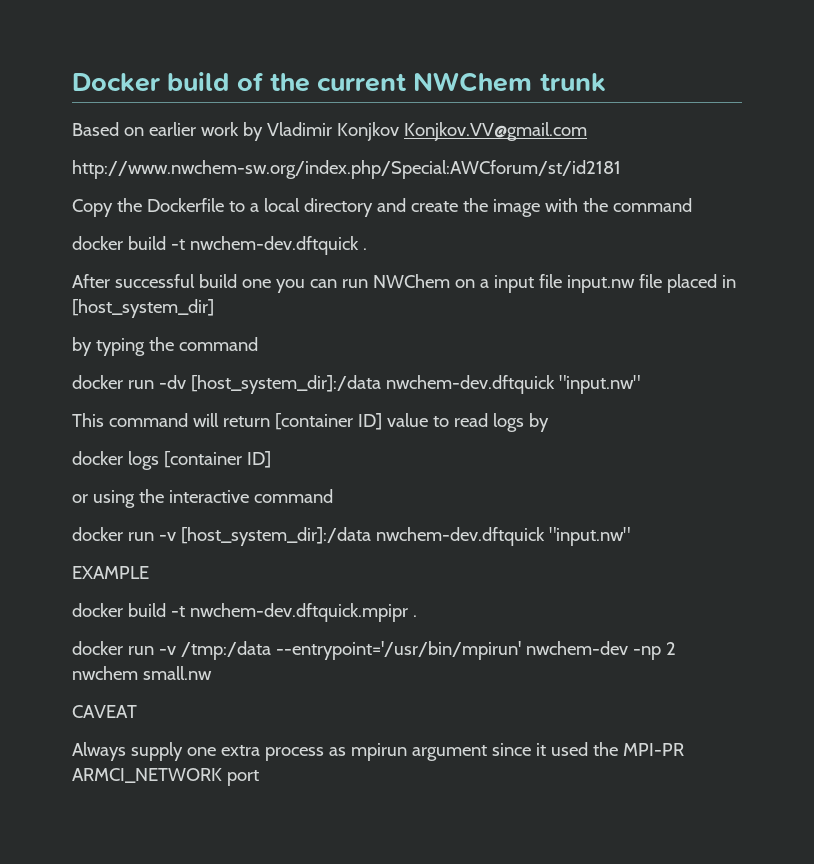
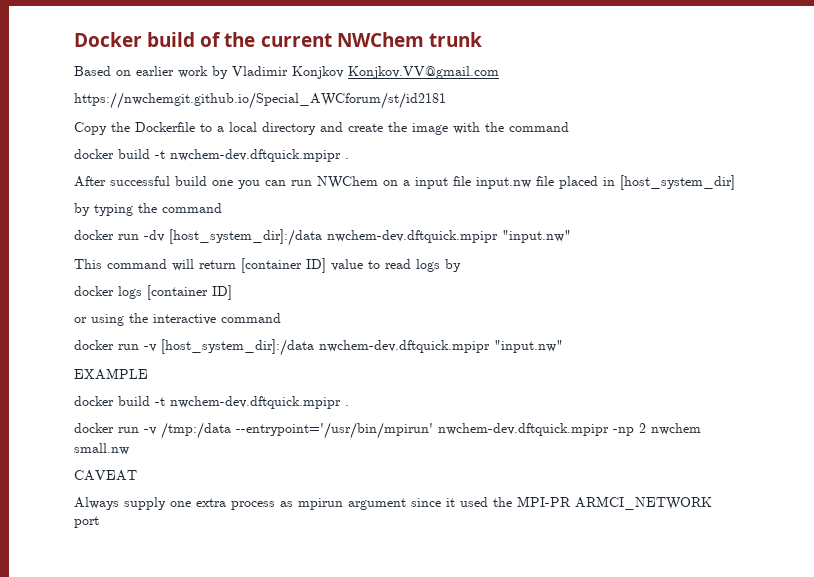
[72,160,621,179] http://www.nwchem-sw.org/index.php/Special:AWCforum/st/id2181 -> [74,92,446,109] https://nwchemgit.github.io/Special_AWCforum/st/id2181
[189,236,359,255] nwchem-dev.dftquick -> [170,149,341,162] nwchem-dev.dftquick.mpipr
[385,375,555,394] nwchem-dev.dftquick -> [327,230,498,243] nwchem-dev.dftquick.mpipr
[375,527,545,546] nwchem-dev.dftquick -> [319,340,490,353] nwchem-dev.dftquick.mpipr
[525,641,628,655] nwchem-dev -> [438,423,609,436] nwchem-dev.dftquick.mpipr

